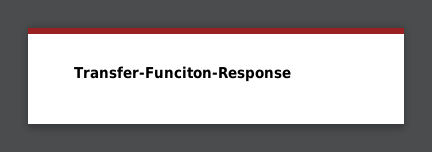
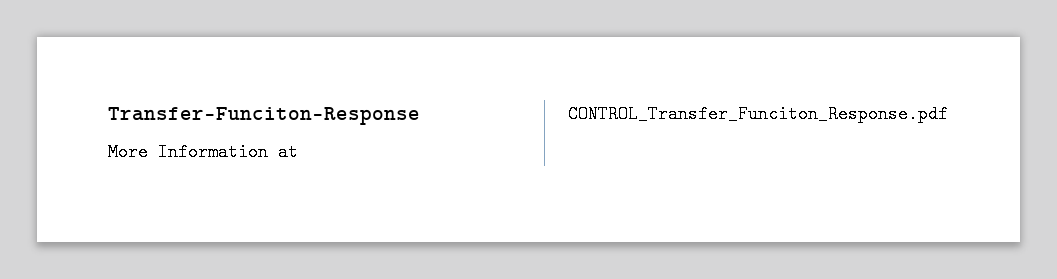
(291, 74) none -> [108,143,298,161] [568,105,948,123] // More Information at CONTROL_Transfer_Funciton_Response.pdf

